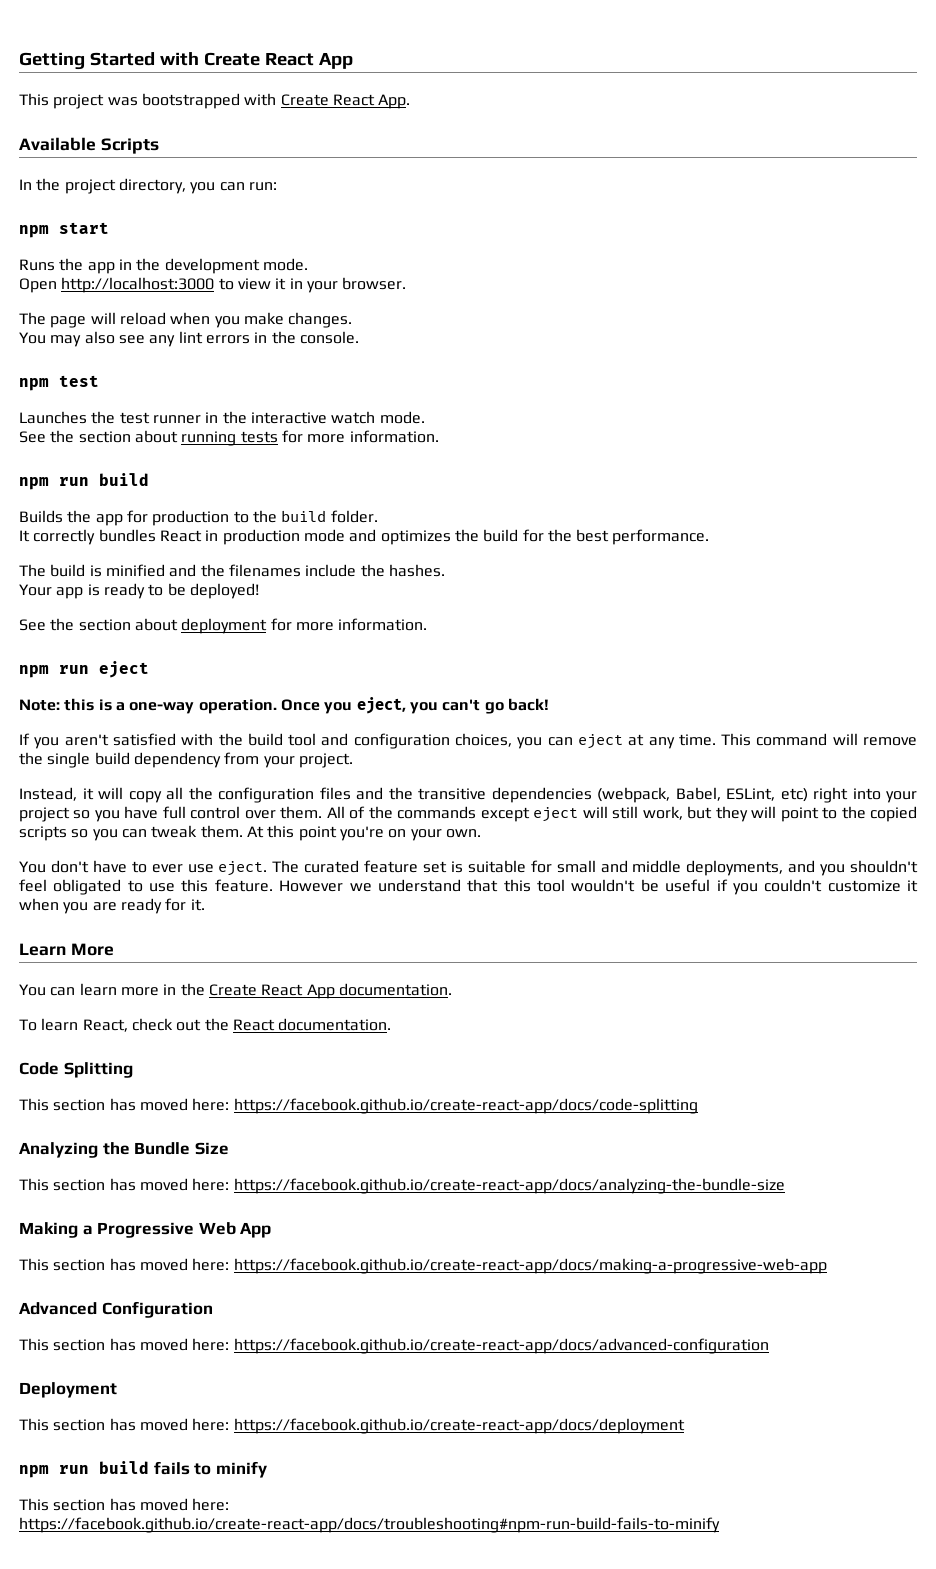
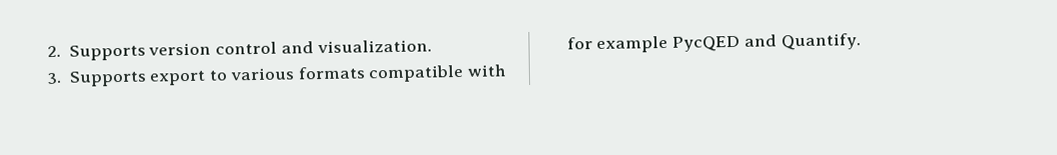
[19,52,353,70] [19,93,411,109] [19,137,159,154] [19,178,277,194] [19,222,109,238] [19,258,308,274] [19,277,407,293] [19,312,353,328] [19,331,359,347] [19,375,99,391] [19,411,425,424] [19,430,439,446] [19,473,149,490] [19,510,378,526] [19,529,710,545] [19,564,445,577] [19,583,259,599] [19,618,428,634] [19,661,149,678] [19,697,549,714] [19,733,917,749] [19,752,353,768] [19,787,917,803] [19,806,918,822] [19,825,481,841] [19,860,918,876] [19,879,918,895] [19,898,205,914] [19,943,114,956] [19,983,452,999] [19,1018,392,1032] [19,1062,133,1078] [19,1098,698,1114] [19,1142,229,1158] [19,1178,785,1194] [19,1222,272,1238] [19,1258,827,1274] [19,1301,213,1318] [19,1338,769,1354] [19,1382,117,1398] [19,1418,685,1434] [19,1461,267,1478] [19,1498,230,1511] [19,1517,720,1533] Getting Started with Create React App // This project was bootstrapped with Create React App. // Available Scripts // In the project directory, you can run: // npm start // Runs the app in the development mode. // Open http://localhost:3000 to view it in your browser. // The page will reload when you make changes. // You may also see any lint errors in the console. // npm test // Launches the test runner in the interactive watch mode. // See the section about running tests for more information. // npm run build // Builds the app for production to the build folder. // It correctly bundles React in production mode and optimizes the build for the best performance. // The build is minified and the filenames include the hashes. // Your app is ready to be deployed! // See the section about deployment for more information. // npm run eject // Note: this is a one-way operation. Once you eject, you can't go back! // If you aren't satisfied with the build tool and configuration choices, you can eject at any time. This command will remove the single build dependency from your project. // Instead, it will copy all the configuration files and the transitive dependencies (webpack, Babel, ESLint, etc) right into your project so you have full control over them. All of the commands except eject will still work, but they will point to the copied scripts so you can tweak them. At this point you're on your own. // You don't have to ever use eject. The curated feature set is suitable for small and middle deployments, and you shouldn't feel obligated to use this feature. However we understand that this tool wouldn't be useful if you couldn't customize it when you are ready for it. // Learn More // You can learn more in the Create React App documentation. // To learn React, check out the React documentation. // Code Splitting // This section has moved here: https://facebook.github.io/create-react-app/docs/code-splitting // Analyzing the Bundle Size // This section has moved here: https://facebook.github.io/create-react-app/docs/analyzing-the-bundle-size // Making a Progressive Web App // This section has moved here: https://facebook.github.io/create-react-app/docs/making-a-progressive-web-app // Advanced Configuration // This section has moved here: https://facebook.github.io/create-react-app/docs/advanced-configuration // Deployment // This section has moved here: https://facebook.github.io/create-react-app/docs/deployment // npm run build fails to minify // This section has moved here: https://facebook.github.io/create-react-app/docs/troubleshooting#npm-run-build-fails-to-minify -> [47,39,432,61] [47,64,507,87] [566,33,861,53] 2. Supports version control and visualization. // 3. Supports export to various formats compatible with for example PycQED and Quantify.

